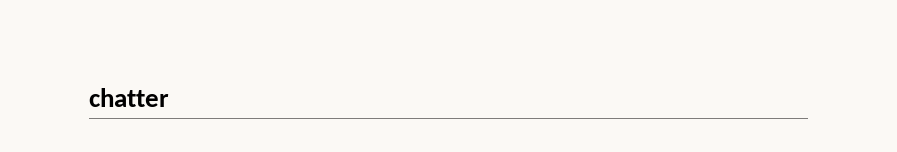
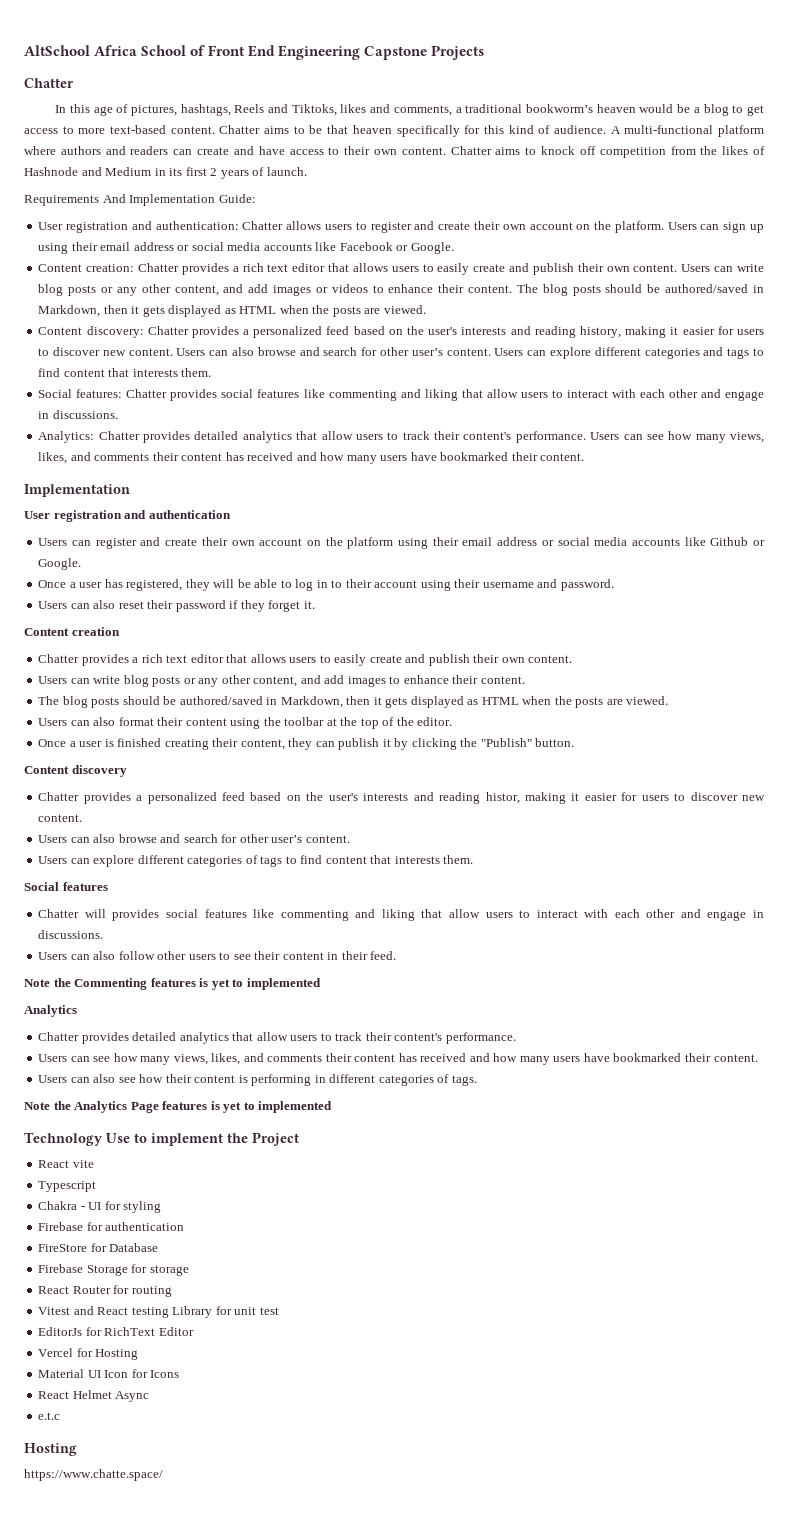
[89,88,169,107] chatter -> [24,45,485,60] [24,78,74,88] [55,104,765,116] [24,125,765,137] [24,146,766,158] [24,167,307,179] [24,194,256,206] [38,221,764,233] [38,242,454,254] [38,263,765,275] [38,284,765,296] [38,305,426,317] [38,326,765,338] [38,347,765,359] [38,368,212,377] [38,389,765,401] [38,410,118,419] [38,431,765,443] [38,452,585,464] [24,484,130,497] [24,510,231,522] [38,537,766,549] [38,558,82,570] [38,579,614,591] [38,600,315,612] [24,627,120,636] [38,654,573,666] [38,675,525,687] [38,696,669,708] [38,717,453,729] [38,738,575,750] [24,765,127,777] [38,792,765,804] [38,814,83,822] [38,834,350,843] [38,855,474,867] [24,882,108,891] [38,909,764,921] [38,930,104,939] [38,951,397,960] [24,978,321,990] [24,1005,77,1017] [38,1032,516,1044] [38,1053,758,1065] [38,1074,477,1086] [24,1101,333,1113] [24,1132,299,1146] [38,1160,94,1168] [38,1181,97,1192] [38,1201,162,1213] [38,1222,185,1231] [38,1243,159,1252] [38,1264,189,1276] [38,1285,172,1297] [38,1306,279,1318] [38,1327,194,1336] [38,1348,139,1360] [38,1369,180,1378] [38,1390,150,1402] [38,1412,61,1420] [24,1443,77,1456] [24,1469,163,1481] AltSchool Africa School of Front End Engineering Capstone Projects // Chatter // In this age of pictures, hashtags, Reels and Tiktoks, likes and comments, a traditional bookworm’s heaven would be a blog to get access to more text-based content. Chatter aims to be that heaven specifically for this kind of audience. A multi-functional platform where authors and readers can create and have access to their own content. Chatter aims to knock off competition from the likes of Hashnode and Medium in its first 2 years of launch. // Requirements And Implementation Guide: // User registration and authentication: Chatter allows users to register and create their own account on the platform. Users can sign up using their email address or social media accounts like Facebook or Google. // Content creation: Chatter provides a rich text editor that allows users to easily create and publish their own content. Users can write blog posts or any other content, and add images or videos to enhance their content. The blog posts should be authored/saved in Markdown, then it gets displayed as HTML when the posts are viewed. // Content discovery: Chatter provides a personalized feed based on the user's interests and reading history, making it easier for users to discover new content. Users can also browse and search for other user’s content. Users can explore different categories and tags to find content that interests them. // Social features: Chatter provides social features like commenting and liking that allow users to interact with each other and engage in discussions. // Analytics: Chatter provides detailed analytics that allow users to track their content's performance. Users can see how many views, likes, and comments their content has received and how many users have bookmarked their content. // Implementation // User registration and authentication // Users can register and create their own account on the platform using their email address or social media accounts like Github or Google. // Once a user has registered, they will be able to log in to their account using their username and password. // Users can also reset their password if they forget it. // Content creation // Chatter provides a rich text editor that allows users to easily create and publish their own content. // Users can write blog posts or any other content, and add images to enhance their content. // The blog posts should be authored/saved in Markdown, then it gets displayed as HTML when the posts are viewed. // Users can also format their content using the toolbar at the top of the editor. // Once a user is finished creating their content, they can publish it by clicking the "Publish" button. // Content discovery // Chatter provides a personalized feed based on the user's interests and reading histor, making it easier for users to discover new content. // Users can also browse and search for other user’s content. // Users can explore different categories of tags to find content that interests them. // Social features // Chatter will provides social features like commenting and liking that allow users to interact with each other and engage in discussions. // Users can also follow other users to see their content in their feed. // Note the Commenting features is yet to implemented // Analytics // Chatter provides detailed analytics that allow users to track their content's performance. // Users can see how many views, likes, and comments their content has received and how many users have bookmarked their content. // Users can also see how their content is performing in different categories of tags. // Note the Analytics Page features is yet to implemented // Technology Use to implement the Project // React vite // Typescript // Chakra - UI for styling // Firebase for authentication // FireStore for Database // Firebase Storage for storage // React Router for routing // Vitest and React testing Library for unit test // EditorJs for RichText Editor // Vercel for Hosting // Material UI Icon for Icons // React Helmet Async // e.t.c // Hosting // https://www.chatte.space/

